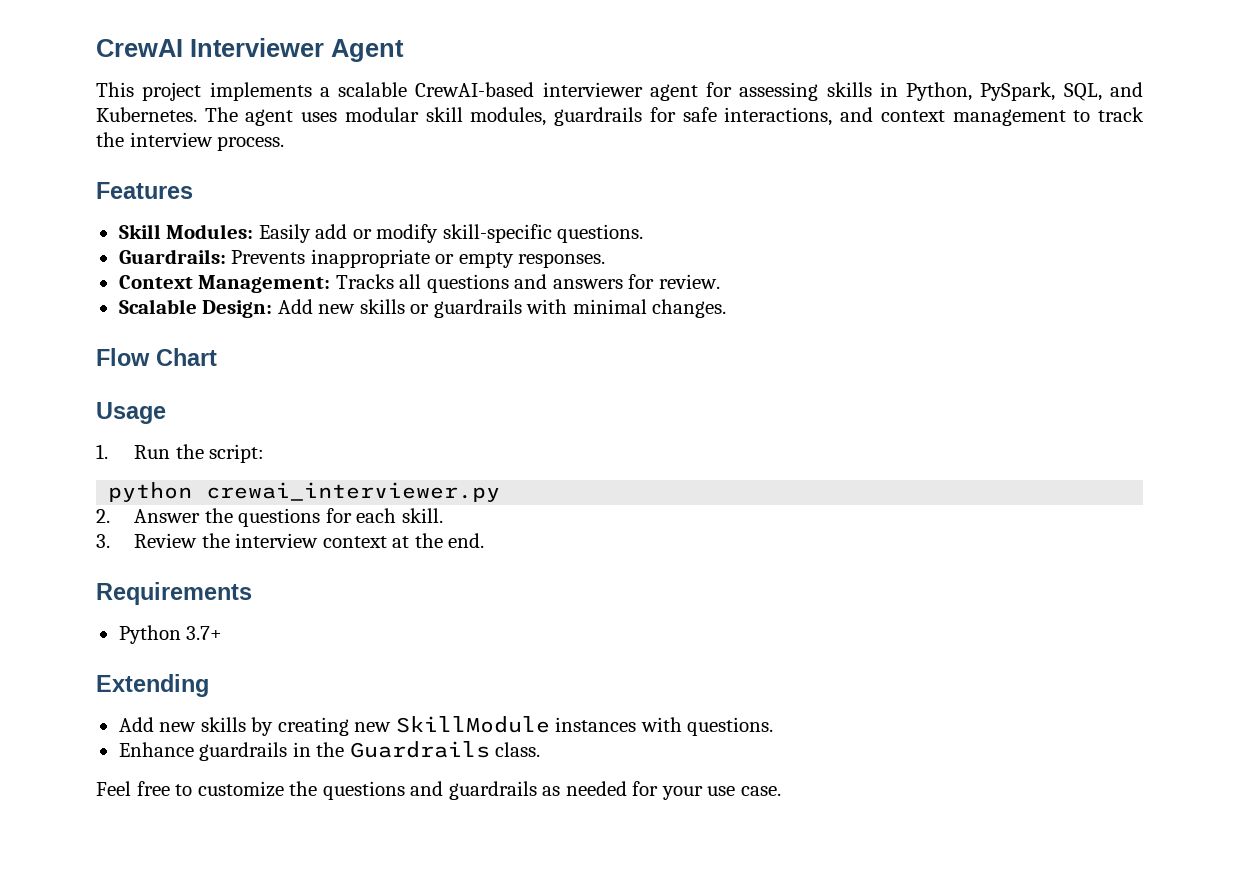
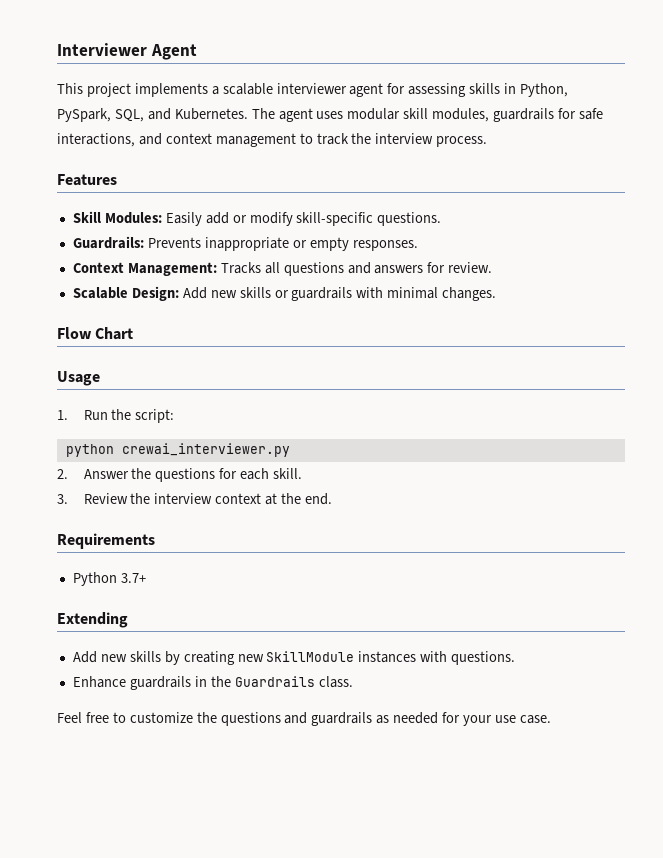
[96,39,183,57] CrewAI -> (57, 49) none
[415,82,535,97] CrewAI-based -> (273, 89) none

